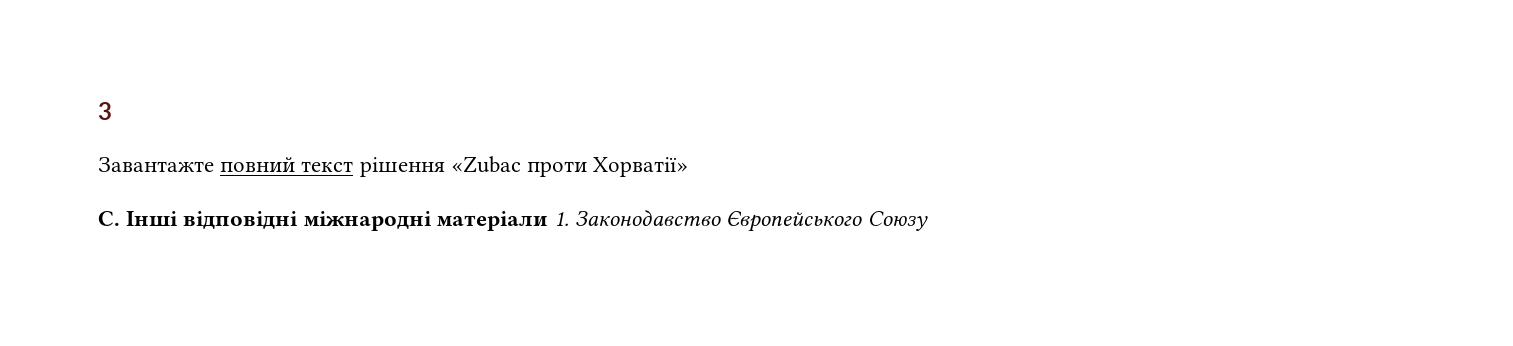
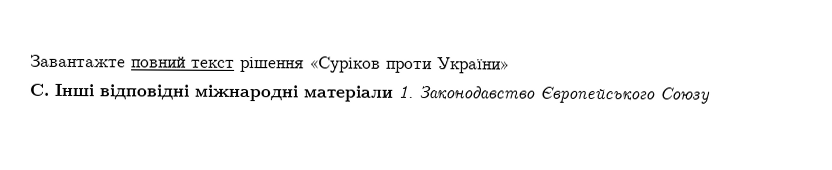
[98,102,112,120] 3 // -> (30, 61) none
[450,156,689,177] «Zubac проти Хорватії» -> [309,56,510,74] «Суріков проти України»

